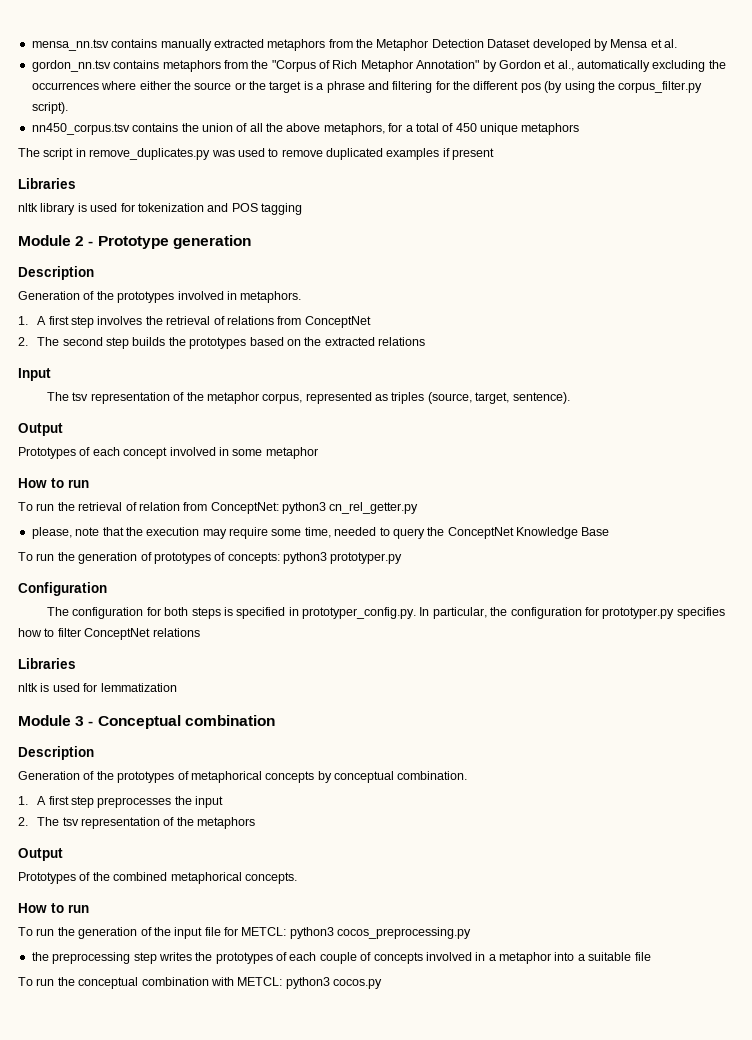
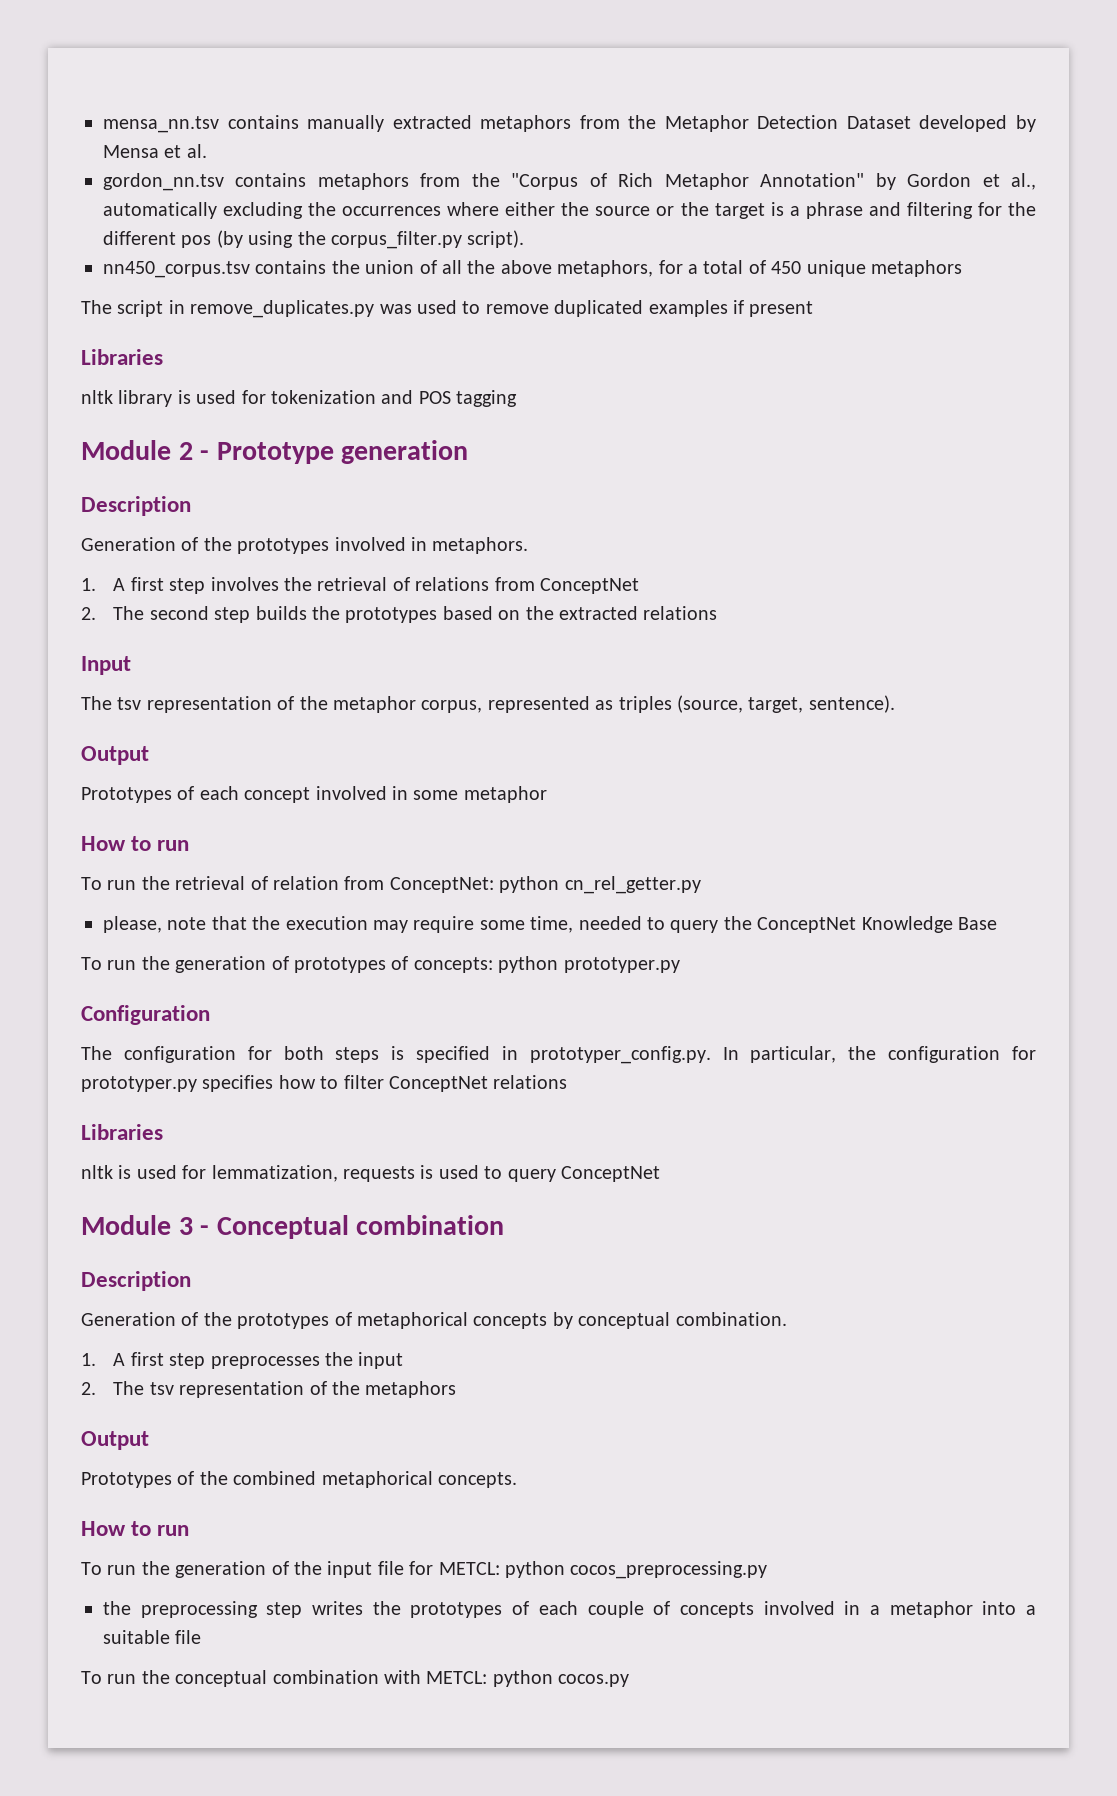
[282,502,326,514] python3 -> [499,876,560,893] python
[283,552,327,564] python3 -> [498,956,559,973] python
[100,683,177,692] lemmatization -> [211,1165,660,1182] lemmatization, requests is used to query ConceptNet
[289,927,334,939] python3 -> [504,1561,565,1578] python
[285,977,330,989] python3 -> [492,1670,553,1687] python

